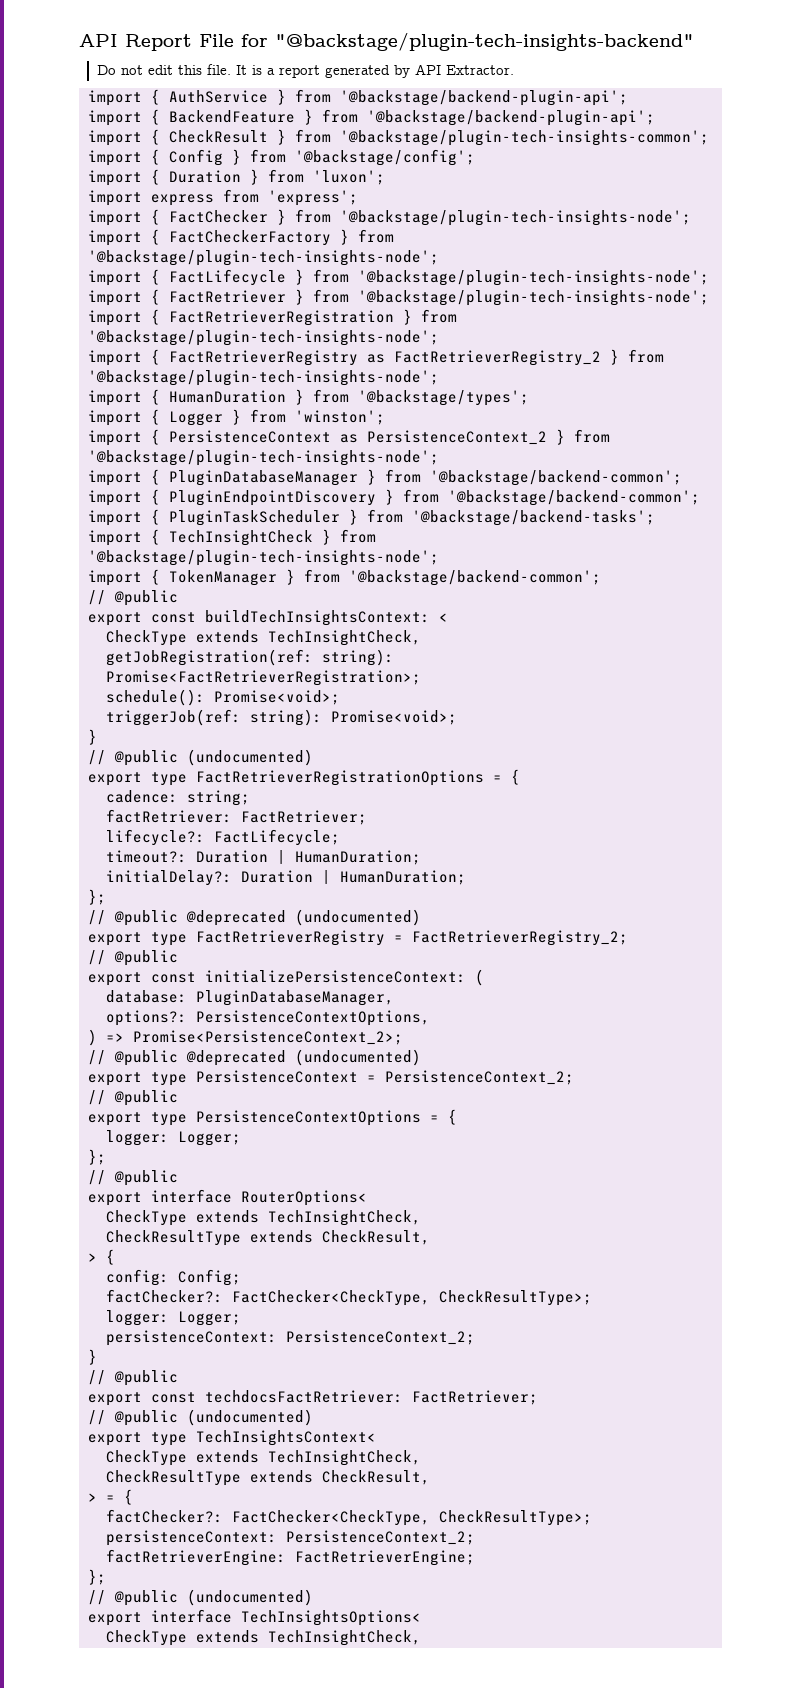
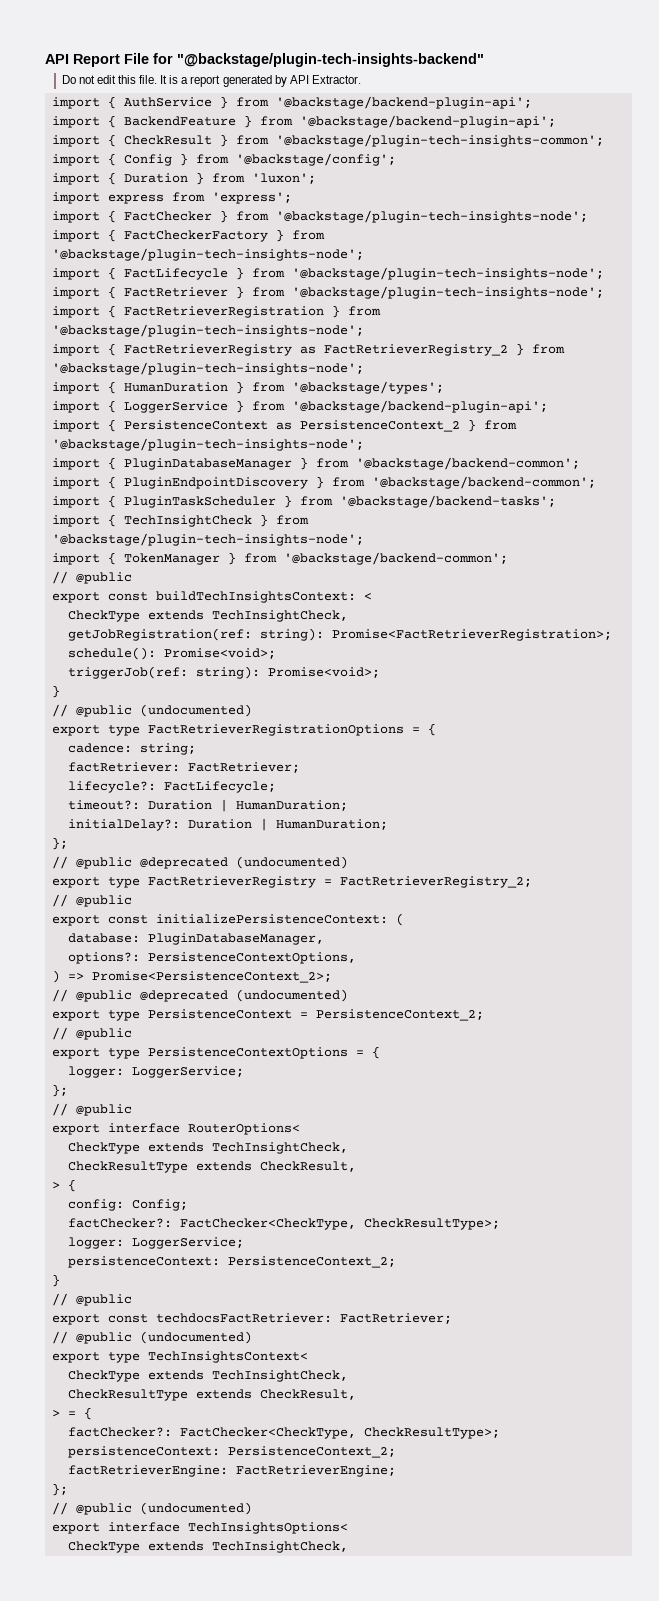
[169,409,385,426] Logger } from 'winston'; -> [123,400,548,413] LoggerService } from '@backstage/backend-plugin-api';
[178,1131,241,1146] Logger; -> [131,1066,244,1078] LoggerService;
[178,1311,241,1326] Logger; -> [131,1237,244,1249] LoggerService;

